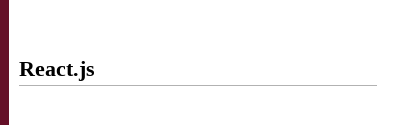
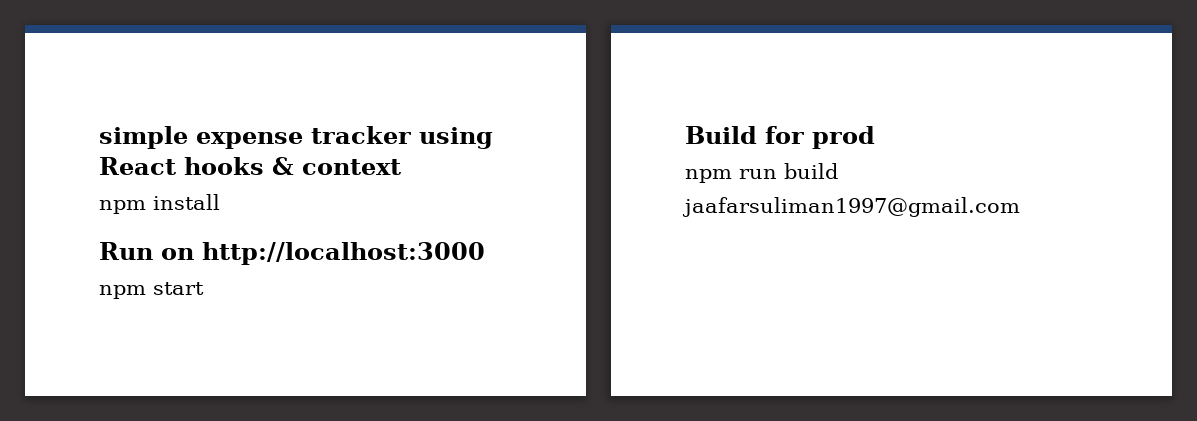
[19,61,95,81] React.js -> [99,126,493,149] [99,157,401,175] [99,194,220,214] [99,242,485,265] [99,282,204,299] [685,126,875,149] [685,163,838,183] [682,197,1020,217] simple expense tracker using React hooks & context // npm install // Run on http://localhost:3000 // npm start // Build for prod // npm run build // jaafarsuliman1997@gmail.com

